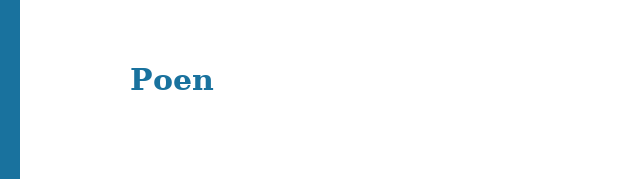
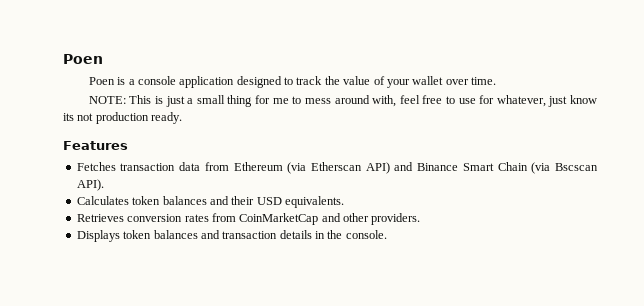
[130,68,214,90] Poen -> [63,54,103,64] [88,76,497,88] [88,95,598,107] [63,112,183,124] [63,141,128,150] [76,162,598,174] [76,179,104,191] [76,196,344,208] [76,213,421,225] [76,230,387,242] Poen // Poen is a console application designed to track the value of your wallet over time. // NOTE: This is just a small thing for me to mess around with, feel free to use for whatever, just know its not production ready. // Features // Fetches transaction data from Ethereum (via Etherscan API) and Binance Smart Chain (via Bscscan API). // Calculates token balances and their USD equivalents. // Retrieves conversion rates from CoinMarketCap and other providers. // Displays token balances and transaction details in the console.

